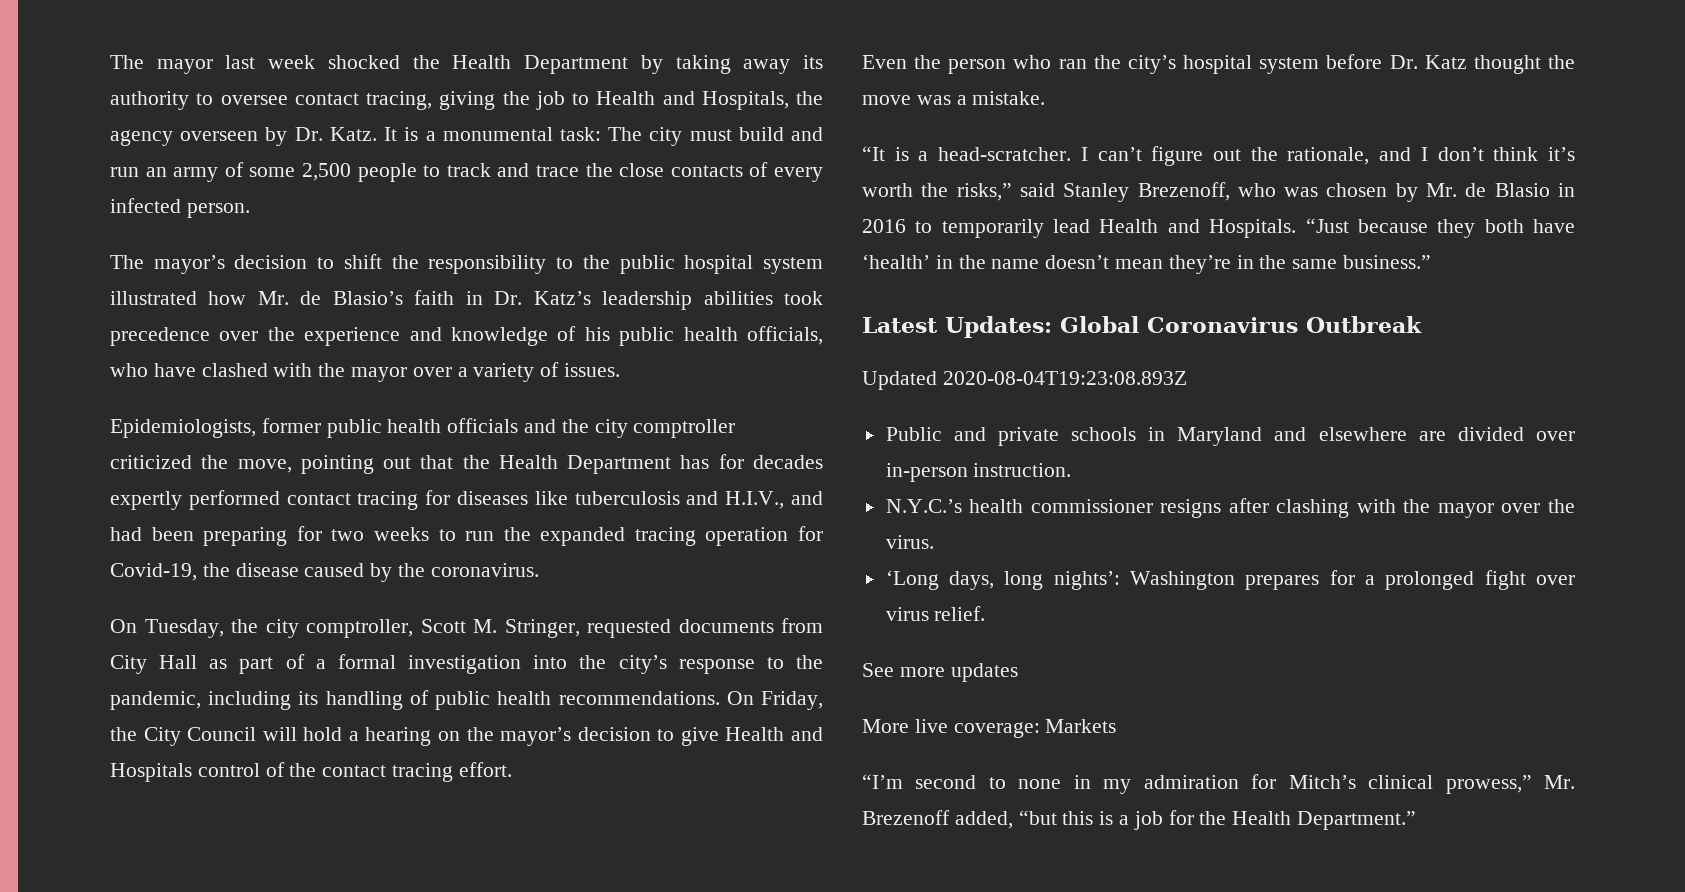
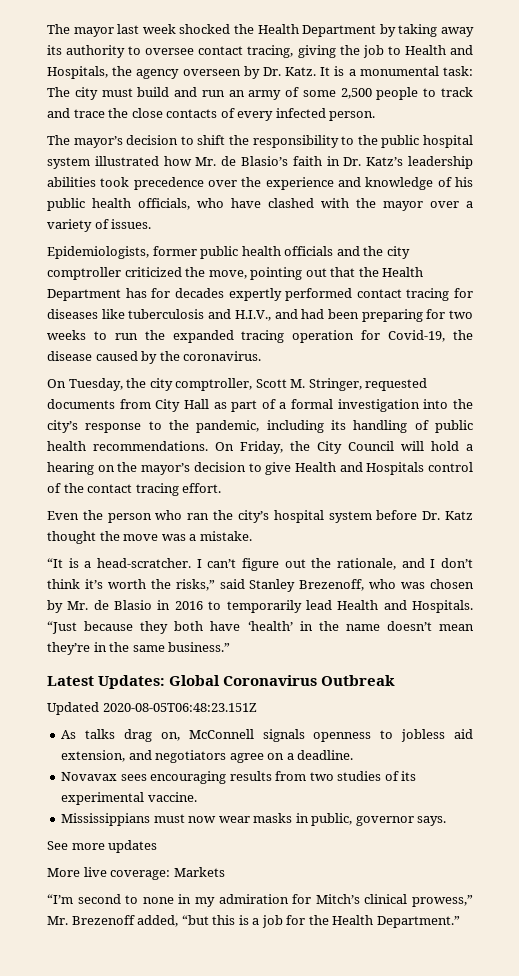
[942,371,1187,385] [885,427,1575,446] [885,463,1072,482] [885,498,1575,518] [885,535,934,549] [885,570,1575,590] [885,606,986,621] 2020-08-04T19:23:08.893Z // Public and private schools in Maryland and elsewhere are divided over in-person instruction. // N.Y.C.’s health commissioner resigns after clashing with the mayor over the virus. // ‘Long days, long nights’: Washington prepares for a prolonged fight over virus relief. -> [102,703,257,712] [61,729,473,742] [61,750,354,763] [61,771,417,784] [61,792,197,805] [61,813,447,826] 2020-08-05T06:48:23.151Z // As talks drag on, McConnell signals openness to jobless aid extension, and negotiators agree on a deadline. // Novavax sees encouraging results from two studies of its experimental vaccine. // Mississippians must now wear masks in public, governor says.

